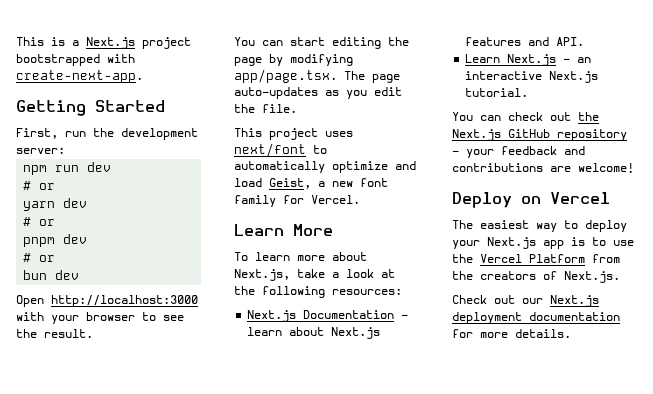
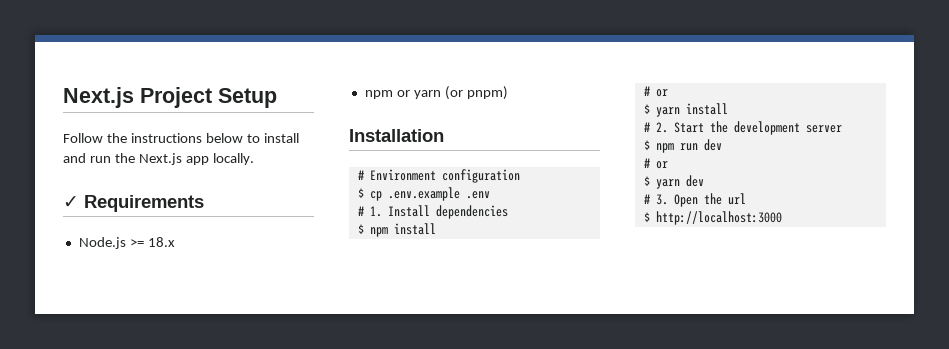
[16,37,191,49] [16,54,135,66] [16,70,143,83] [16,100,165,116] [16,128,198,140] [16,147,65,154] This is a Next.js project bootstrapped with create-next-app. // Getting Started // First, run the development server: // -> [63,87,277,108] [63,133,299,143] [63,153,254,165] [63,195,204,212] [78,237,175,249] [364,86,508,100] [349,129,444,142] [357,169,520,183] [357,187,490,201] [357,205,508,219] [357,223,436,237] [643,86,668,97] [643,103,728,117] [643,121,842,135] [643,140,650,150] Next.js Project Setup // Follow the instructions below to install and run the Next.js app locally. // ✓ Requirements // Node.js >= 18.x // npm or yarn (or pnpm) // Installation // # Environment configuration // $ cp .env.example .env // # 1. Install dependencies // $ npm install // # or // $ yarn install // # 2. Start the development server // $
(56, 186) none -> [643,176,650,186] $
[39,219,56,226] [23,234,88,247] [23,253,56,262] [23,270,80,280] [16,295,198,307] [16,312,184,324] [16,329,93,338] [234,37,409,49] [234,54,353,66] [234,69,400,83] [234,87,402,99] [234,104,297,113] [234,128,353,140] [234,143,327,157] [234,161,416,173] [234,178,388,189] [234,195,360,207] [234,224,333,236] [234,252,367,261] [234,269,395,281] [234,286,402,298] [247,310,409,322] [247,327,381,339] [465,37,585,46] [465,54,592,66] [465,71,599,83] [465,88,529,97] [452,112,599,121] [452,129,627,141] [452,146,585,158] [452,163,634,173] [452,192,610,208] [452,220,627,232] [452,237,634,249] [452,254,620,263] [452,271,620,283] [452,295,599,307] [452,312,620,324] [452,329,571,338] or // pnpm dev // # or // bun dev // Open http://localhost:3000 with your browser to see the result. // You can start editing the page by modifying app/page.tsx. The page auto-updates as you edit the file. // This project uses next/font to automatically optimize and load Geist, a new font family for Vercel. // Learn More // To learn more about Next.js, take a look at the following resources: // Next.js Documentation - learn about Next.js features and API. // Learn Next.js - an interactive Next.js tutorial. // You can check out the Next.js GitHub repository - your feedback and contributions are welcome! // Deploy on Vercel // The easiest way to deploy your Next.js app is to use the Vercel Platform from the creators of Next.js. // Check out our Next.js deployment documentation for more details. -> [655,193,746,207] [643,211,782,225] 3. Open the url // $ http://localhost:3000

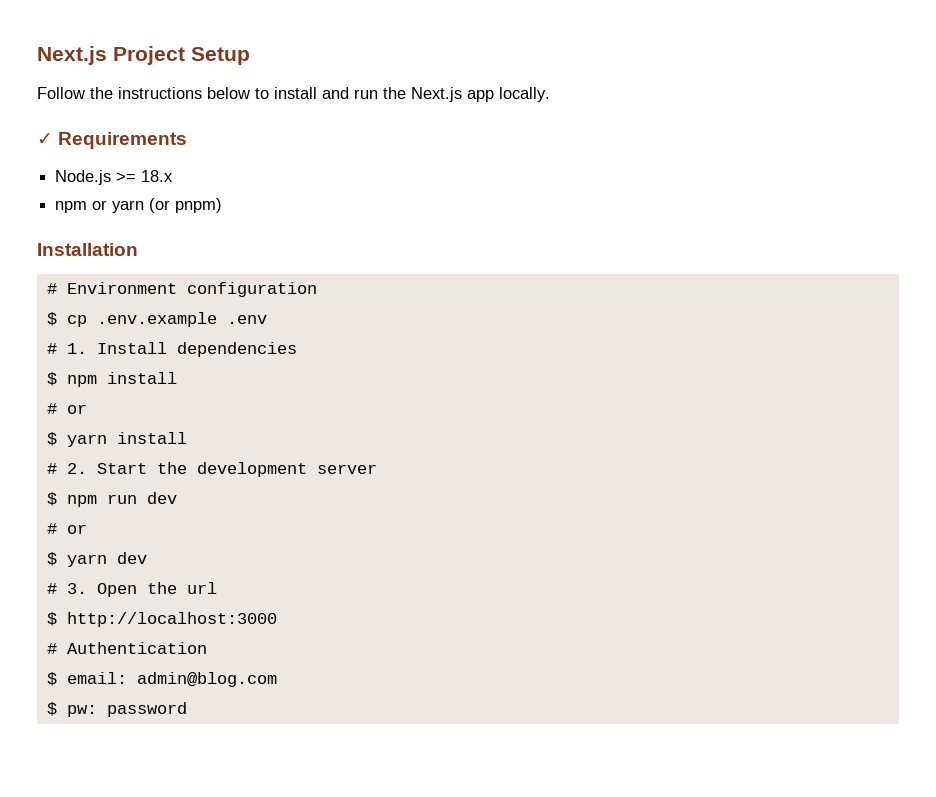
(782, 218) none -> [46,642,207,654] [46,672,277,687] [46,702,187,717] // # Authentication // $ email: admin@blog.com // $ pw: password

